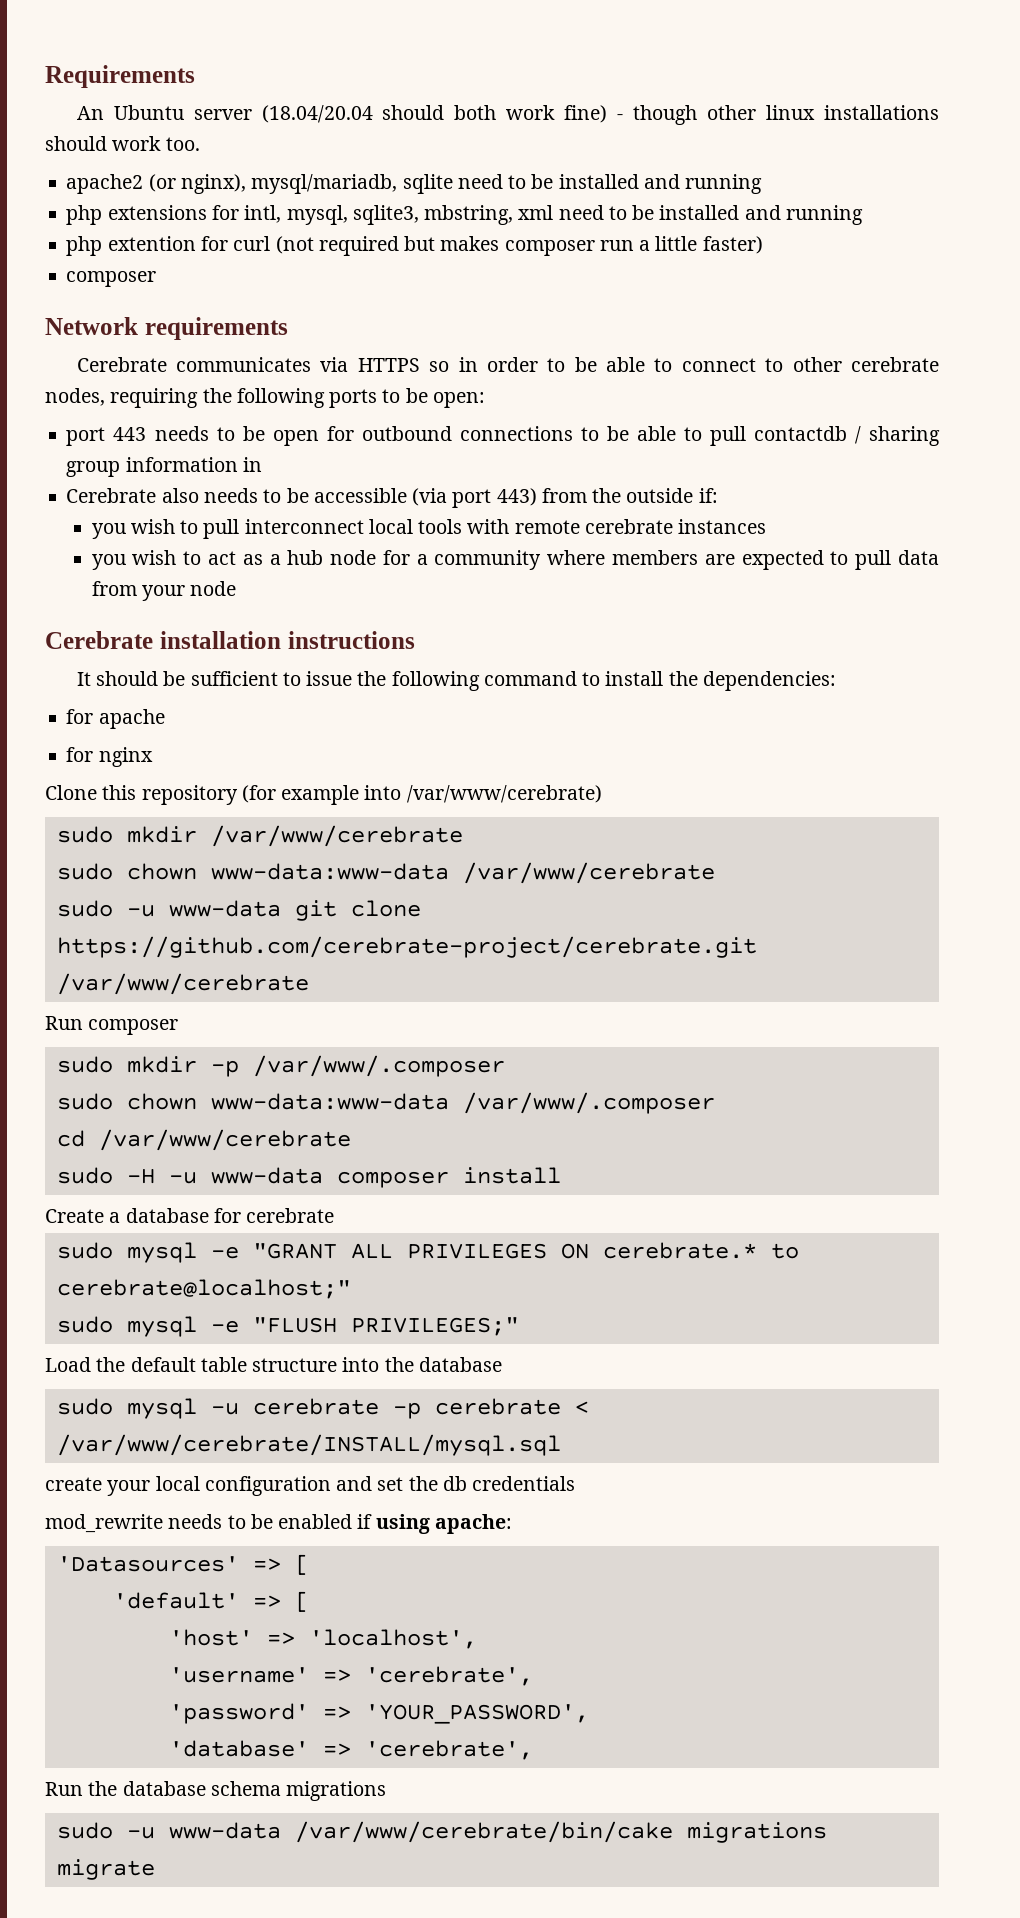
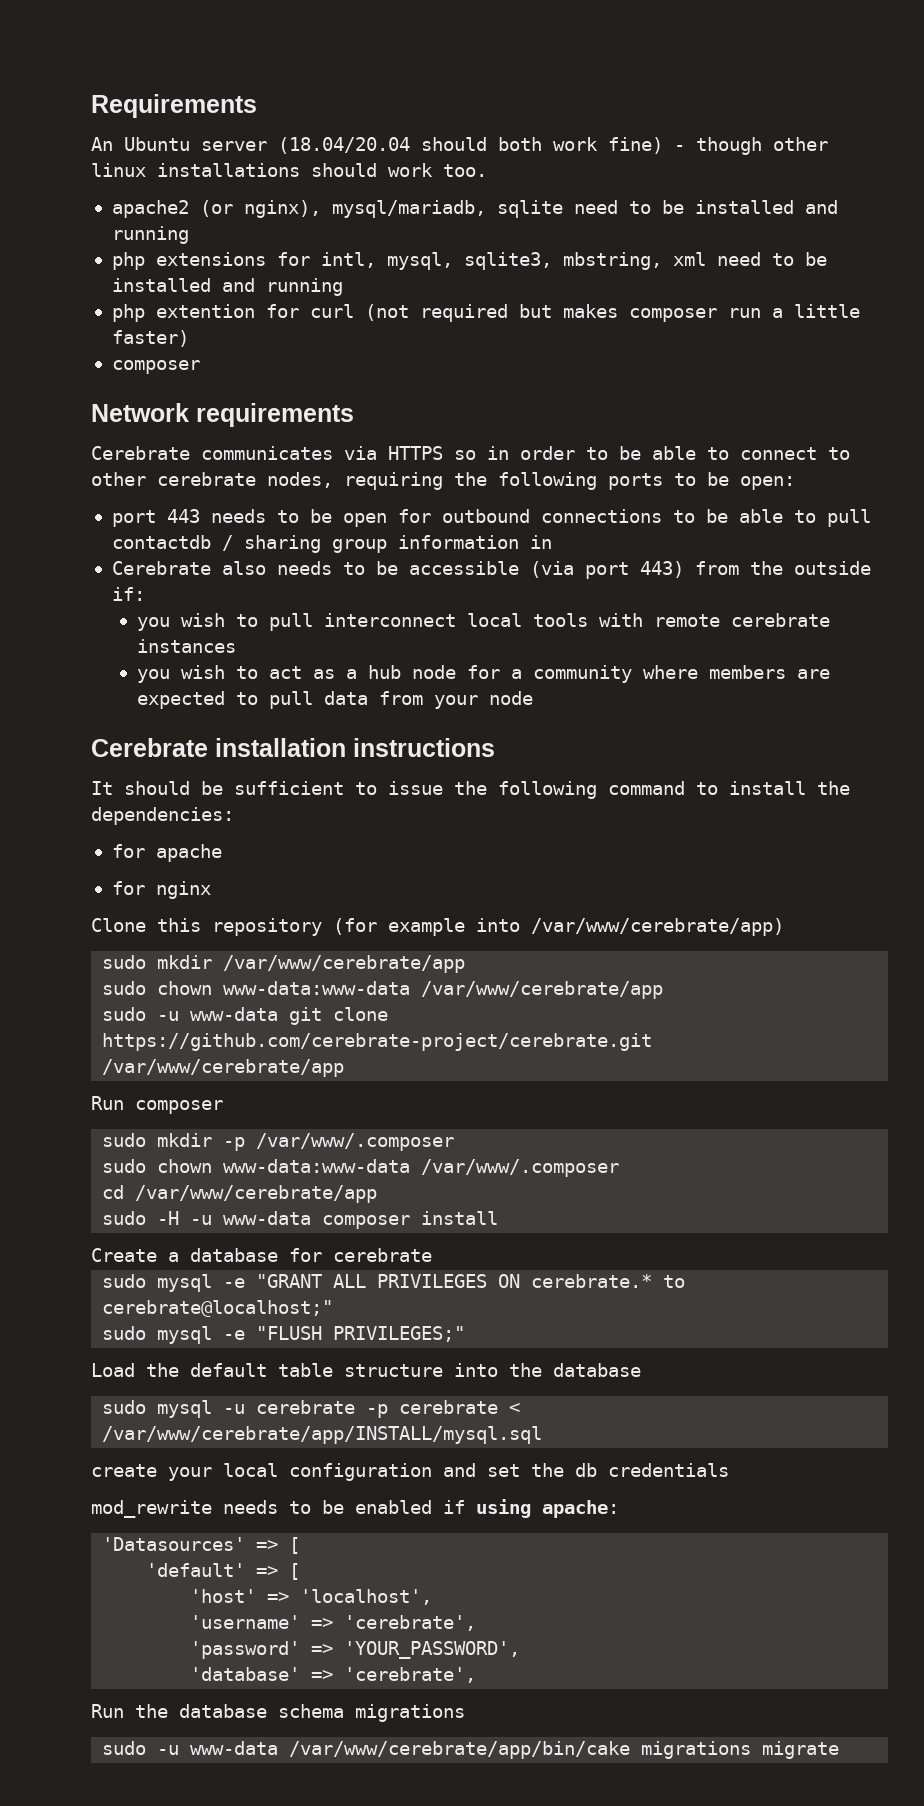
[406,785,602,803] [56,825,463,847] [56,862,715,884] /var/www/cerebrate) // sudo mkdir /var/www/cerebrate // sudo chown www-data:www-data /var/www/cerebrate -> [531,918,784,936] [102,955,466,973] [102,981,664,999] /var/www/cerebrate/app) // sudo mkdir /var/www/cerebrate/app // sudo chown www-data:www-data /var/www/cerebrate/app
[56,973,309,995] /var/www/cerebrate -> [102,1059,345,1077] /var/www/cerebrate/app
[98,1129,351,1151] /var/www/cerebrate -> [135,1185,378,1203] /var/www/cerebrate/app
[56,1434,561,1456] /var/www/cerebrate/INSTALL/mysql.sql -> [102,1426,543,1444] /var/www/cerebrate/app/INSTALL/mysql.sql
[294,1821,673,1843] /var/www/cerebrate/bin/cake -> [289,1741,631,1759] /var/www/cerebrate/app/bin/cake

